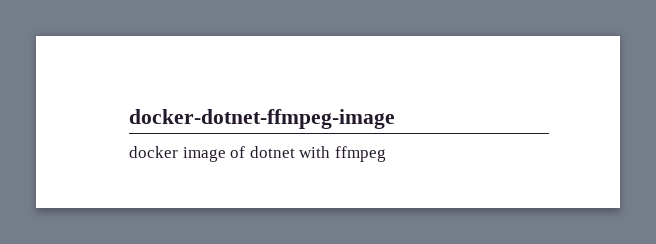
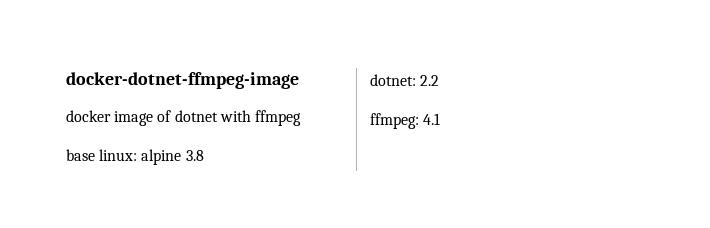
(386, 154) none -> [66,149,204,165] [370,74,440,86] [370,113,441,129] // base linux: alpine 3.8 // dotnet: 2.2 // ffmpeg: 4.1

